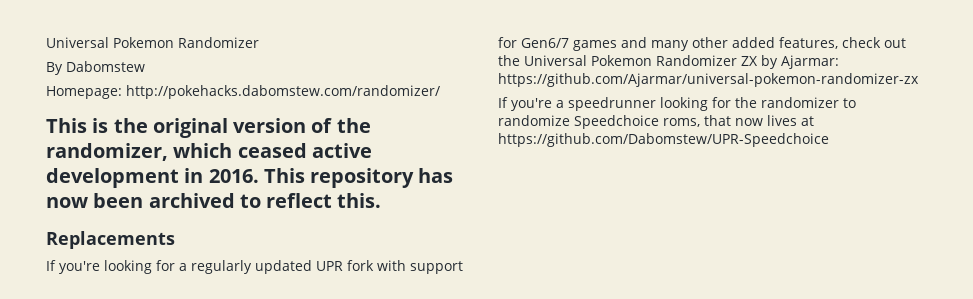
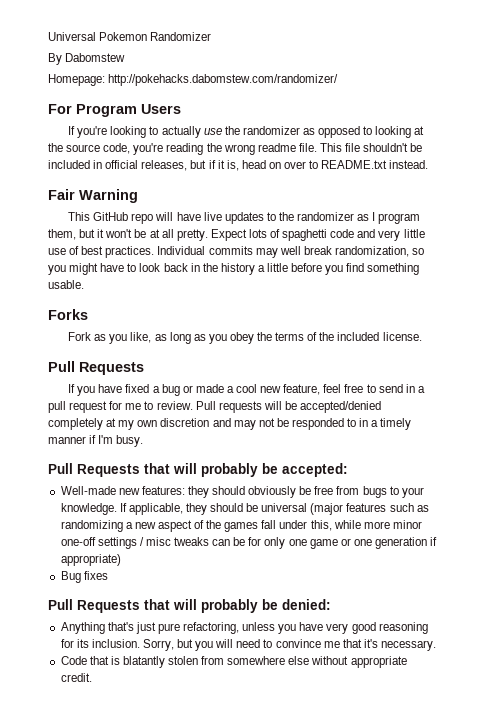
[46,118,371,138] [46,143,372,161] [46,168,454,188] [46,193,382,208] [46,231,175,249] [46,260,463,274] [498,37,906,51] [498,55,839,69] [498,73,919,87] [498,97,856,111] [498,115,814,129] [498,133,829,147] This is the original version of the randomizer, which ceased active development in 2016. This repository has now been archived to reflect this. // Replacements // If you're looking for a regularly updated UPR fork with support for Gen6/7 games and many other added features, check out the Universal Pokemon Randomizer ZX by Ajarmar: https://github.com/Ajarmar/universal-pokemon-randomizer-zx // If you're a speedrunner looking for the randomizer to randomize Speedchoice roms, that now lives at https://github.com/Dabomstew/UPR-Speedchoice -> [48,104,181,117] [68,126,425,138] [48,143,423,155] [48,160,429,171] [48,189,138,203] [68,212,421,224] [48,229,425,241] [48,246,425,258] [48,263,420,275] [48,280,84,289] [48,309,88,320] [68,332,422,344] [48,361,144,375] [68,384,425,396] [48,401,382,413] [48,418,412,430] [48,435,144,447] [48,463,348,477] [60,486,424,498] [60,503,429,515] [60,520,422,532] [60,537,438,549] [60,554,121,566] [60,571,108,583] [48,599,331,613] [60,622,428,634] [60,639,437,651] [60,656,407,668] [60,673,92,682] For Program Users // If you're looking to actually use the randomizer as opposed to looking at the source code, you're reading the wrong readme file. This file shouldn't be included in official releases, but if it is, head on over to README.txt instead. // Fair Warning // This GitHub repo will have live updates to the randomizer as I program them, but it won't be at all pretty. Expect lots of spaghetti code and very little use of best practices. Individual commits may well break randomization, so you might have to look back in the history a little before you find something usable. // Forks // Fork as you like, as long as you obey the terms of the included license. // Pull Requests // If you have fixed a bug or made a cool new feature, feel free to send in a pull request for me to review. Pull requests will be accepted/denied completely at my own discretion and may not be responded to in a timely manner if I'm busy. // Pull Requests that will probably be accepted: // Well-made new features: they should obviously be free from bugs to your knowledge. If applicable, they should be universal (major features such as randomizing a new aspect of the games fall under this, while more minor one-off settings / misc tweaks can be for only one game or one generation if appropriate) // Bug fixes // Pull Requests that will probably be denied: // Anything that's just pure refactoring, unless you have very good reasoning for its inclusion. Sorry, but you will need to convince me that it's necessary. // Code that is blatantly stolen from somewhere else without appropriate credit.

